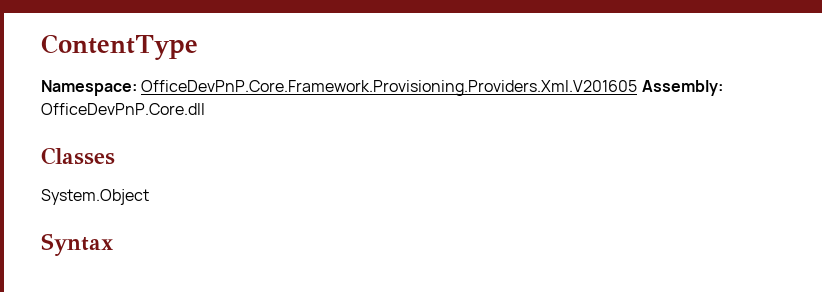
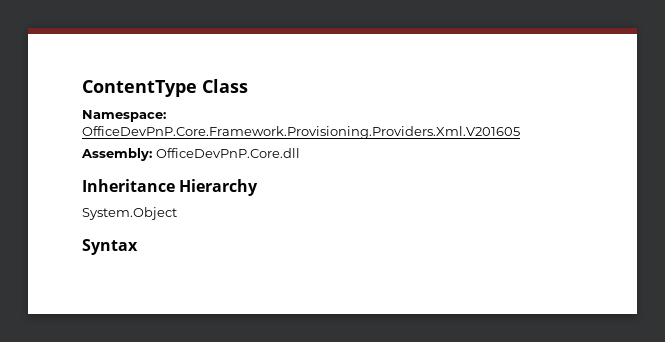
(198, 47) none -> [202,79,248,93] Class
(638, 88) none -> (520, 132) //
[41,147,115,165] Classes -> [82,179,259,196] Inheritance Hierarchy

